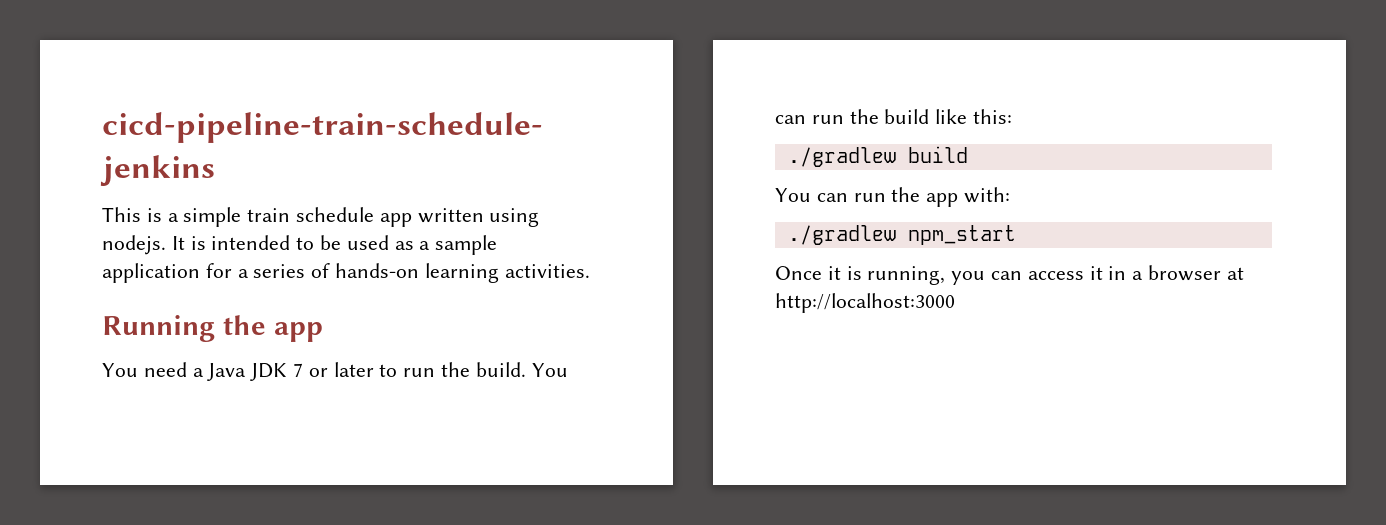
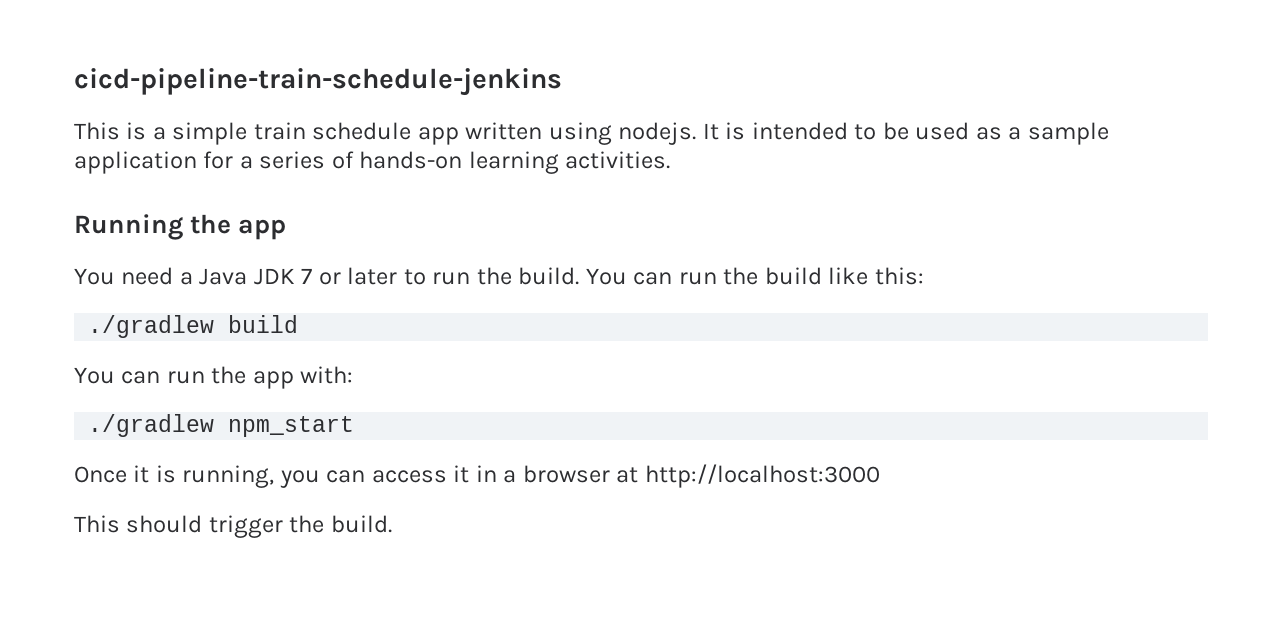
(955, 303) none -> [74,515,392,538] // This should trigger the build.

